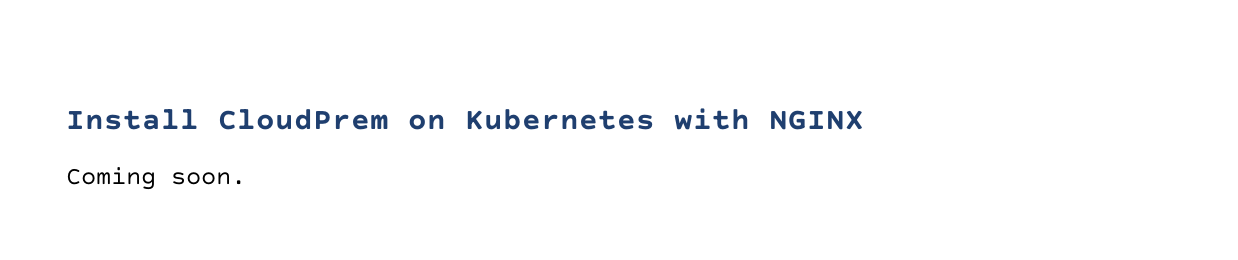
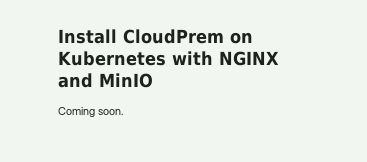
(864, 120) none -> [58,73,153,88] and MinIO

